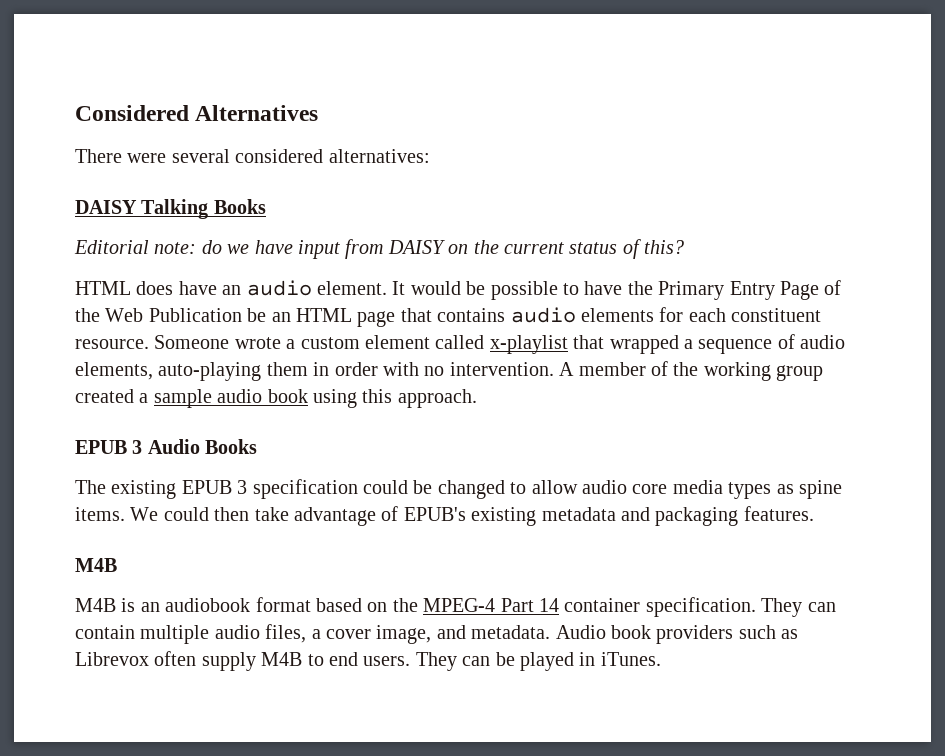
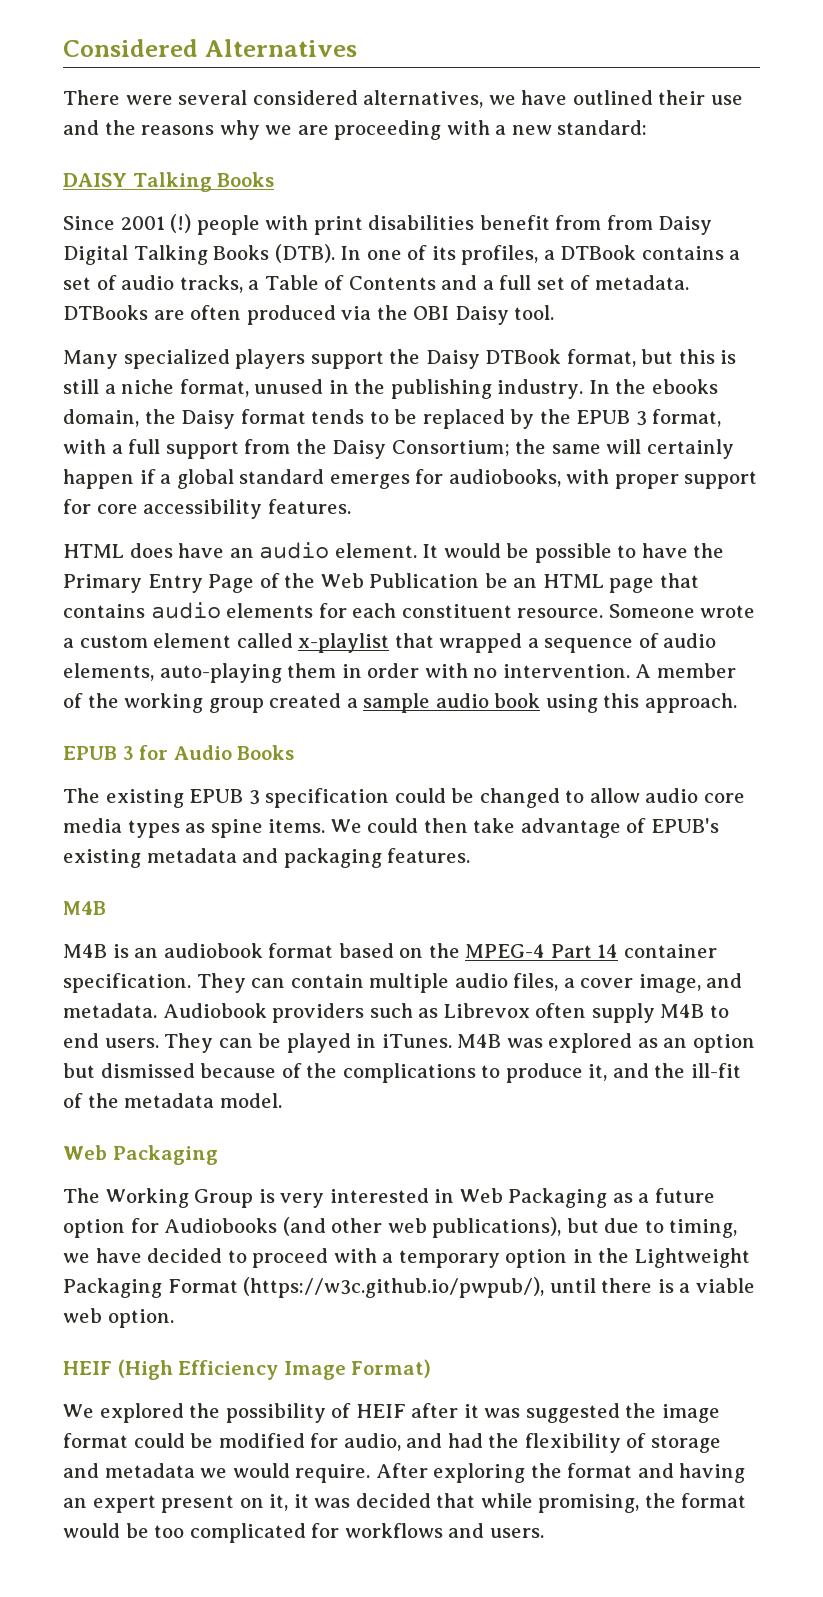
[328,149,430,163] [75,199,266,219] [74,239,685,259] alternatives: // DAISY Talking Books // Editorial note: do we have input from DAISY on the current status of this? -> [363,90,743,108] [63,120,648,140] [63,172,275,192] [63,214,713,235] [63,244,741,265] [63,275,689,293] [63,305,555,325] [63,349,737,369] [63,379,718,399] [63,409,722,429] [63,439,734,459] [63,469,758,489] [63,499,351,519] alternatives, we have outlined their use and the reasons why we are proceeding with a new standard: // DAISY Talking Books // Since 2001 (!) people with print disabilities benefit from from Daisy Digital Talking Books (DTB). In one of its profiles, a DTBook contains a set of audio tracks, a Table of Contents and a full set of metadata. DTBooks are often produced via the OBI Daisy tool. // Many specialized players support the Daisy DTBook format, but this is still a niche format, unused in the publishing industry. In the ebooks domain, the Daisy format tends to be replaced by the EPUB 3 format, with a full support from the Daisy Consortium; the same will certainly happen if a global standard emerges for audiobooks, with proper support for core accessibility features.
(143, 447) none -> [139,745,169,760] for
[555,625,651,639] Audio book -> [162,1003,267,1018] Audiobook
(661, 659) none -> [457,1033,755,1053] [63,1063,741,1083] [63,1093,282,1108] [63,1145,218,1165] [63,1188,715,1208] [63,1217,738,1238] [63,1248,750,1268] [63,1277,755,1298] [63,1308,174,1328] [63,1359,432,1380] [63,1403,720,1423] [63,1433,721,1453] [63,1463,746,1483] [63,1493,747,1513] [63,1523,544,1543] M4B was explored as an option but dismissed because of the complications to produce it, and the ill-fit of the metadata model. // Web Packaging // The Working Group is very interested in Web Packaging as a future option for Audiobooks (and other web publications), but due to timing, we have decided to proceed with a temporary option in the Lightweight Packaging Format (https://w3c.github.io/pwpub/), until there is a viable web option. // HEIF (High Efficiency Image Format) // We explored the possibility of HEIF after it was suggested the image format could be modified for audio, and had the flexibility of storage and metadata we would require. After exploring the format and having an expert present on it, it was decided that while promising, the format would be too complicated for workflows and users.

